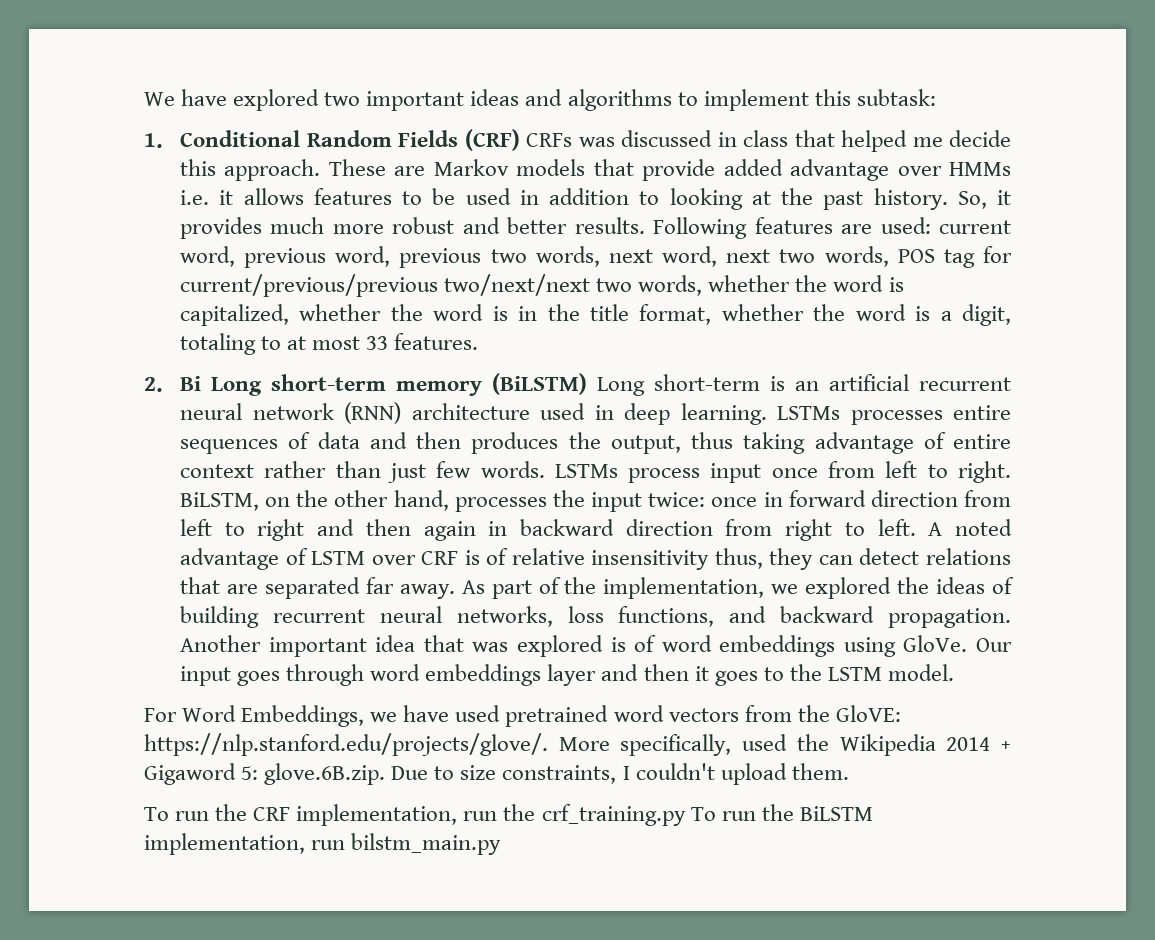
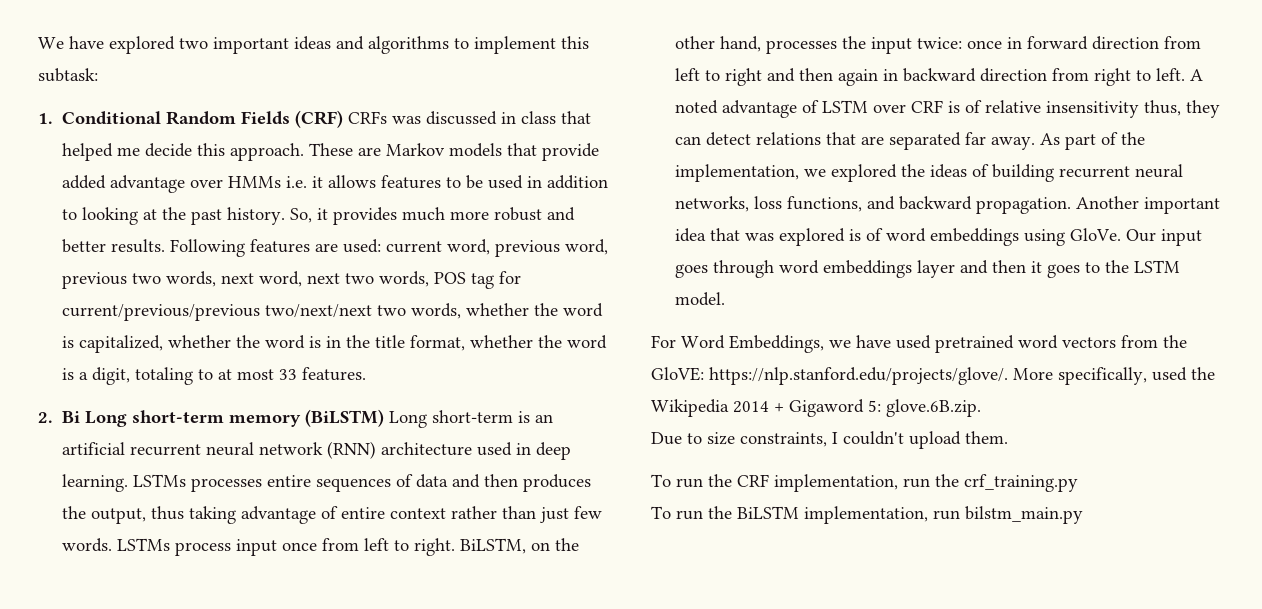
(386, 774) none -> (981, 408) //
(686, 815) none -> (1078, 483) //

